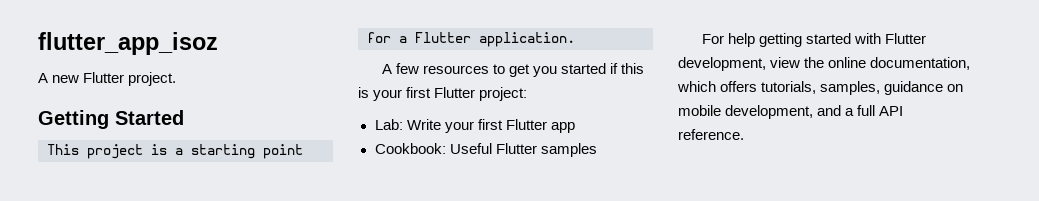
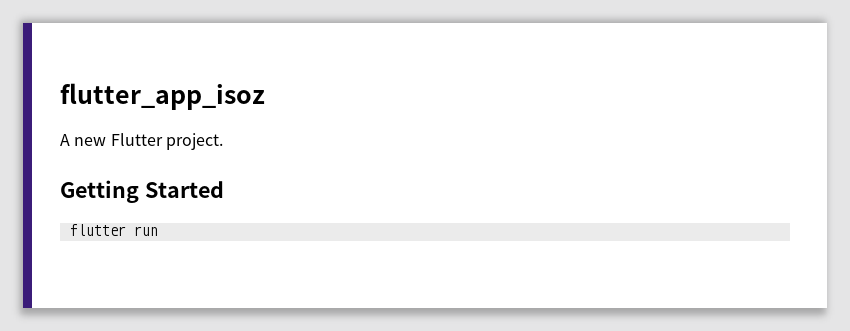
[47,144,303,159] [367,32,575,47] [382,63,645,77] [358,87,528,101] [374,119,575,133] [374,143,597,157] [702,33,927,47] [678,57,971,71] [677,81,964,95] [678,105,904,119] [678,129,744,140] This project is a starting point for a Flutter application. // A few resources to get you started if this is your first Flutter project: // Lab: Write your first Flutter app // Cookbook: Useful Flutter samples // For help getting started with Flutter development, view the online documentation, which offers tutorials, samples, guidance on mobile development, and a full API reference. -> [69,224,158,236] flutter run

